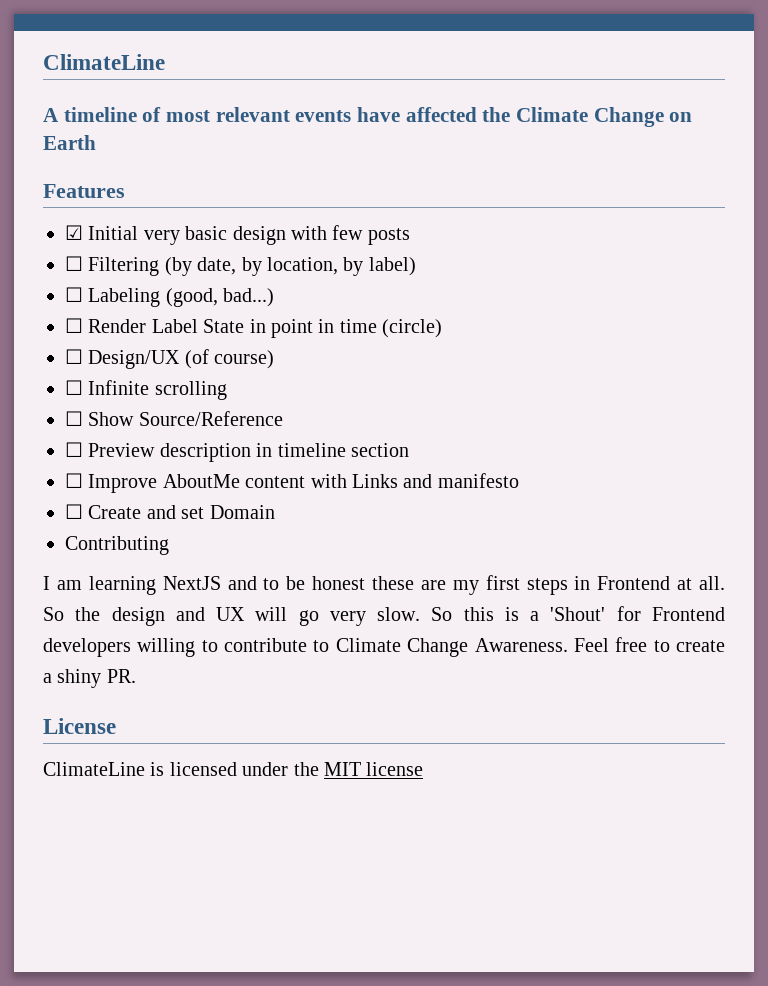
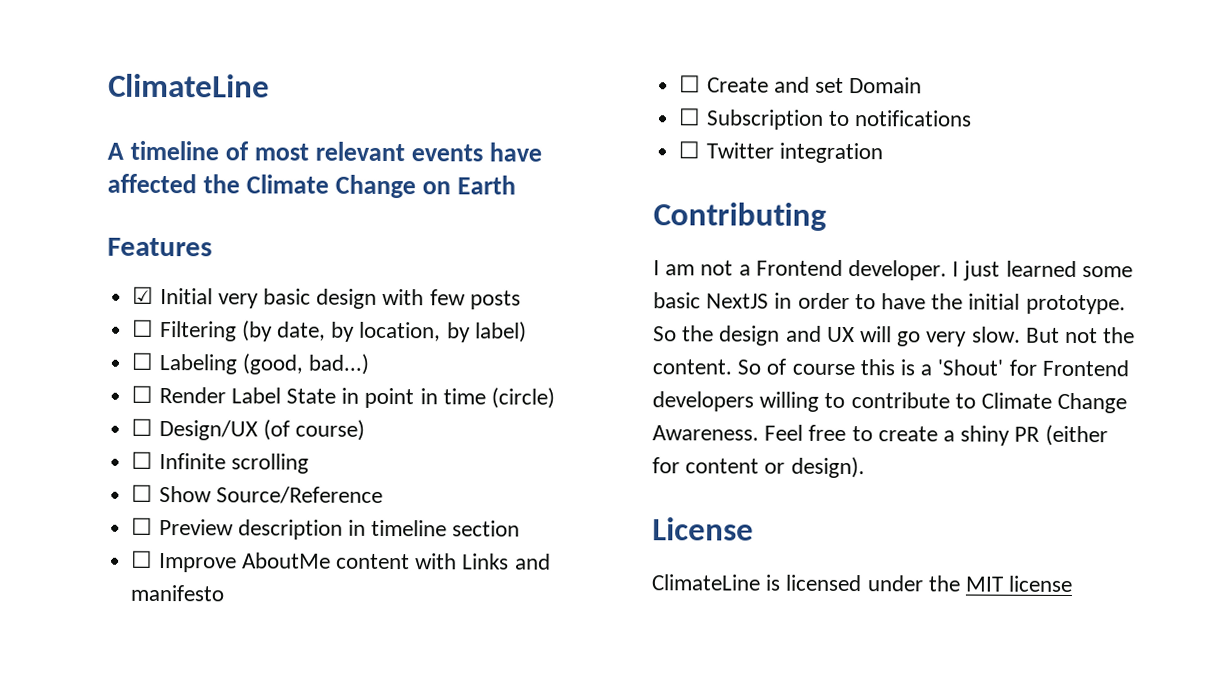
[65,536,169,555] [43,575,725,595] Contributing // I am learning NextJS and to be honest these are my first steps in Frontend at all. -> [678,108,972,130] [678,141,883,164] [653,202,827,231] [653,259,1133,281] [653,292,1126,315] ☐ Subscription to notifications // ☐ Twitter integration // Contributing // I am not a Frontend developer. I just learned some basic NextJS in order to have the initial prototype.
[431,607,453,621] So -> [1025,327,1136,344] [652,358,855,376] But not the content. So of course
[106,669,136,683] PR. -> [1014,424,1108,447] [652,456,865,479] PR (either for content or design).

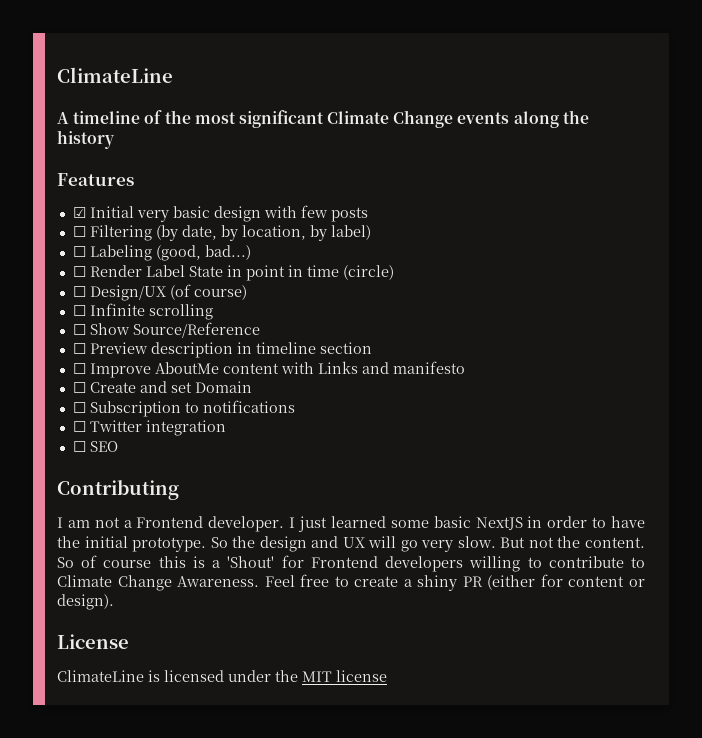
[254,141,543,162] [107,173,517,199] most relevant events have affected the Climate Change on Earth -> [164,110,589,128] [57,130,114,149] the most significant Climate Change events along the history
(883, 153) none -> [72,441,118,452] // ☐ SEO

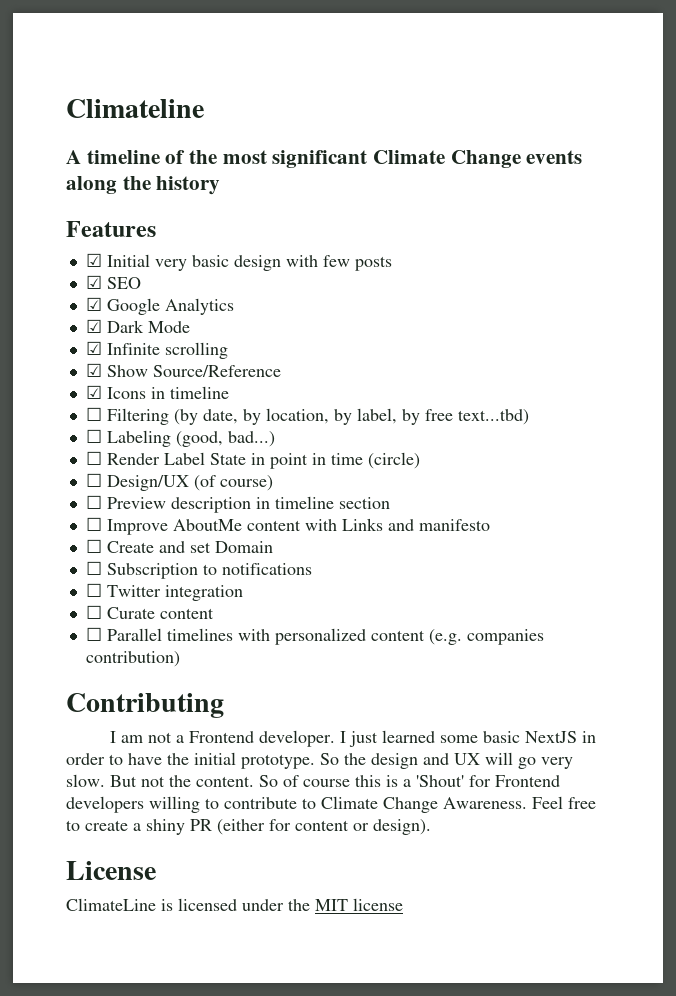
[57,67,173,83] ClimateLine -> [66,99,204,118] Climateline
(368, 214) none -> [85,275,141,289] [85,297,234,315] [85,319,190,333] [85,341,228,359] [85,363,281,377] [85,385,229,399] // ☑ SEO // ☑ Google Analytics // ☑ Dark Mode // ☑ Infinite scrolling // ☑ Show Source/Reference // ☑ Icons in timeline
[330,225,371,240] label) -> [356,408,529,425] label, by free text...tbd)
[72,303,213,320] [72,322,260,338] // ☐ Infinite scrolling // ☐ Show Source/Reference -> (273, 483) none
[89,441,118,452] SEO -> [106,607,214,619] [85,627,544,645] [85,651,180,667] Curate content // ☐ Parallel timelines with personalized content (e.g. companies contribution)

